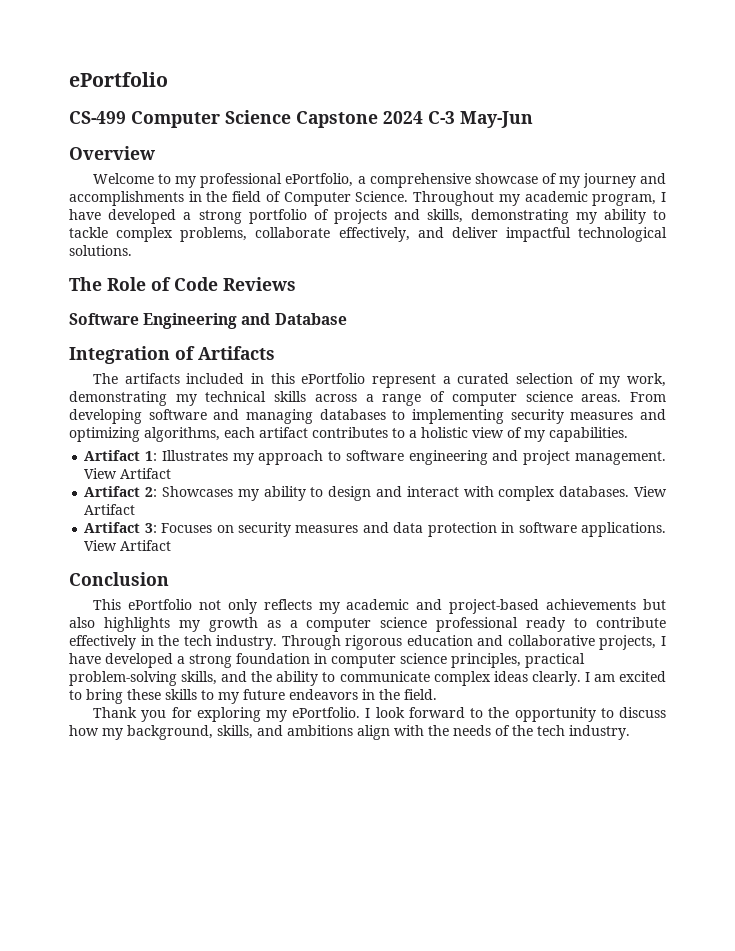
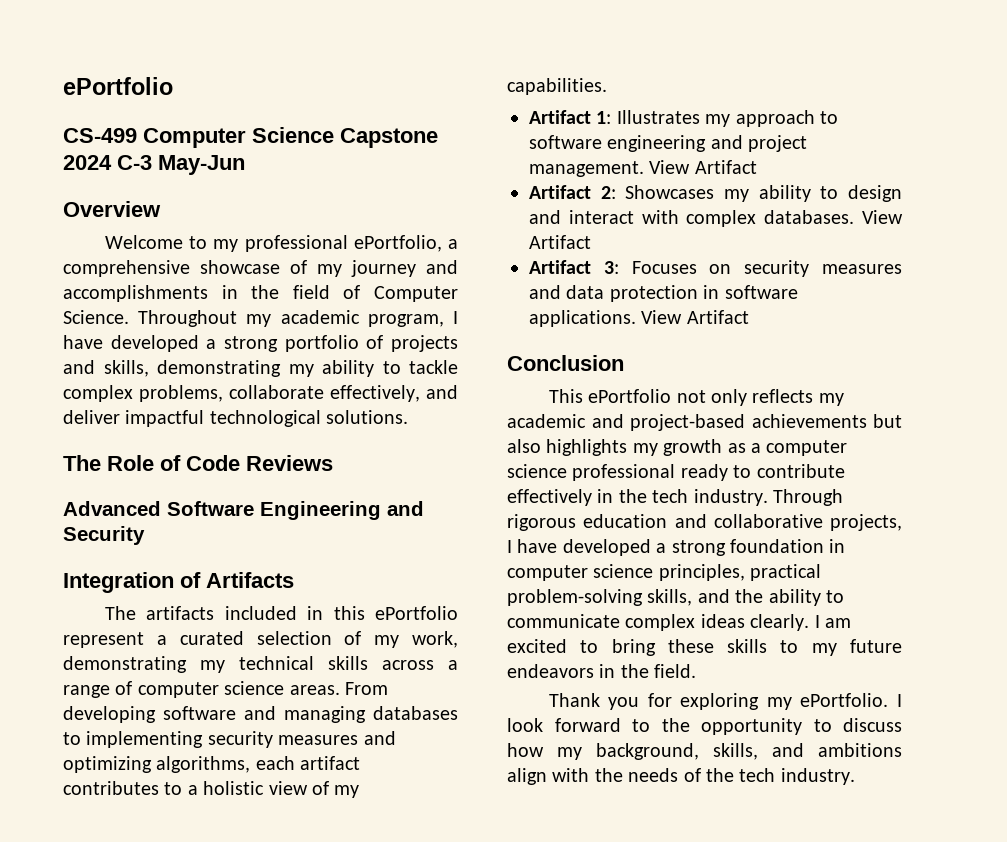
(296, 284) none -> [63,501,161,516] Advanced
[274,313,347,325] Database -> [63,526,145,545] Security

